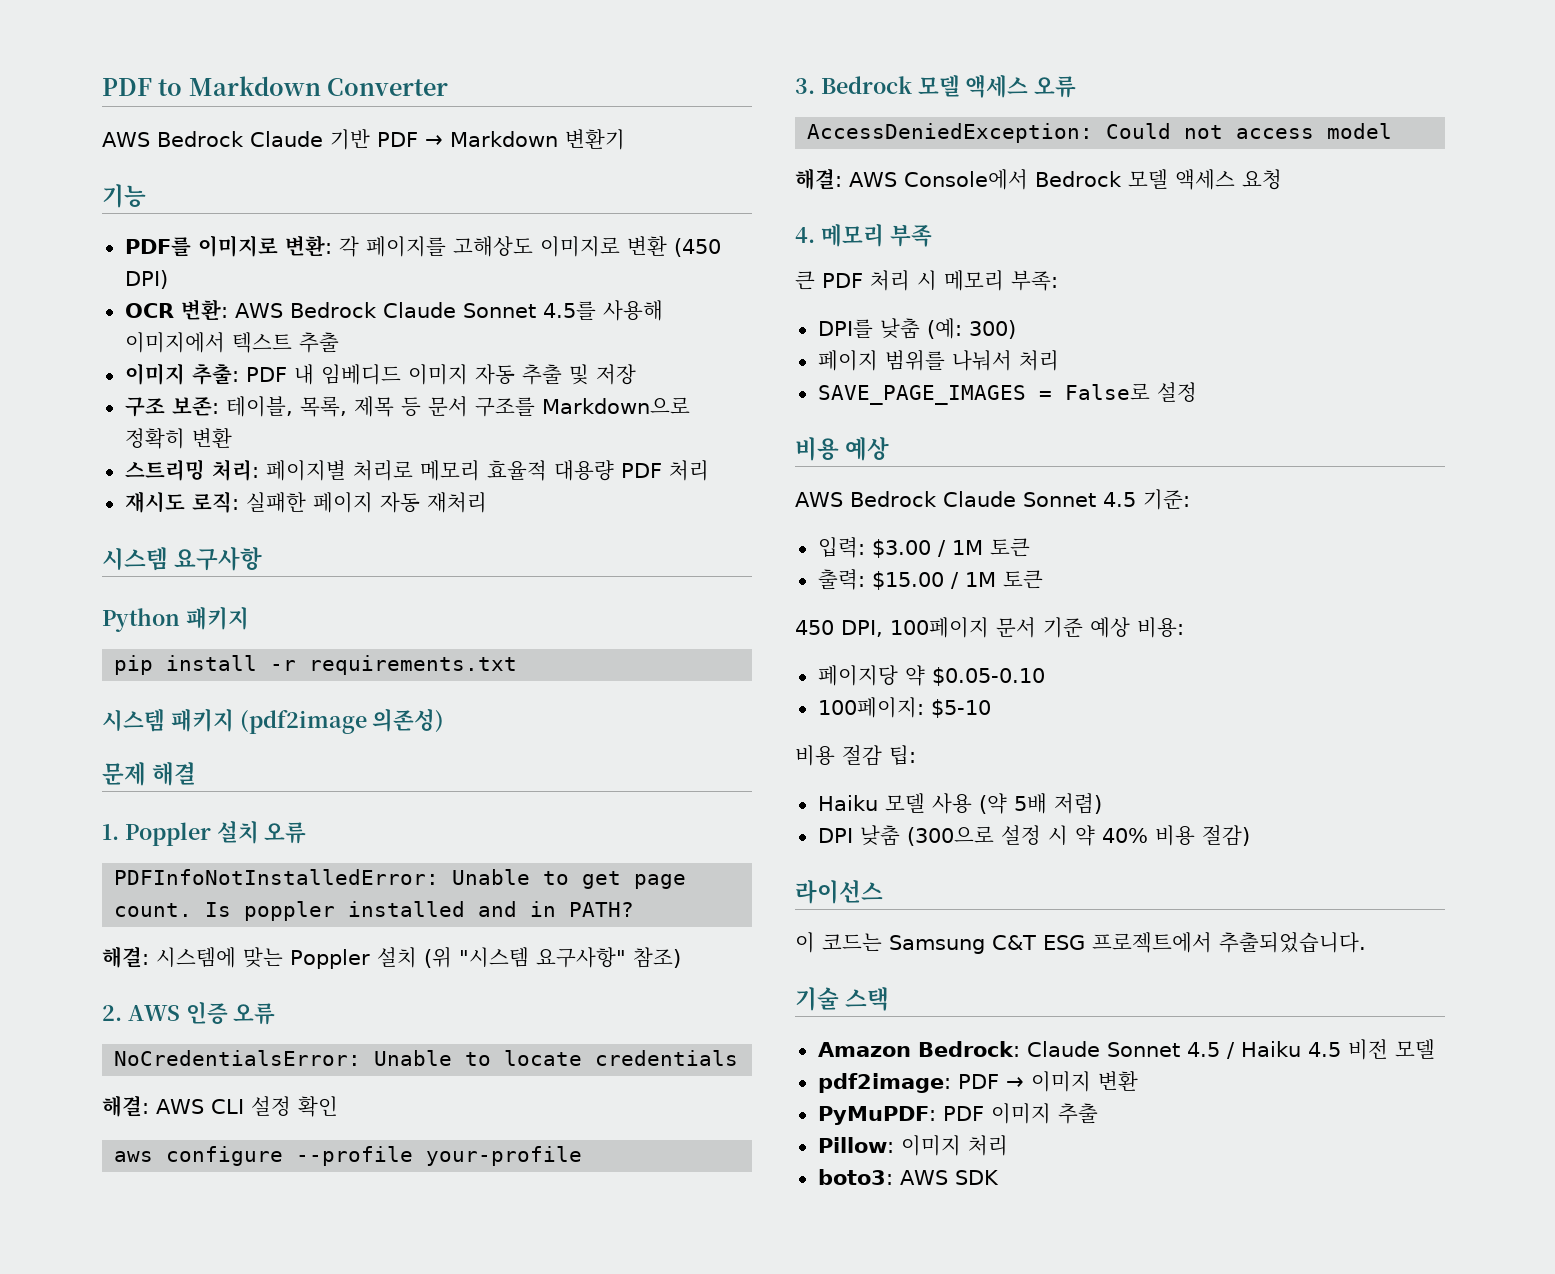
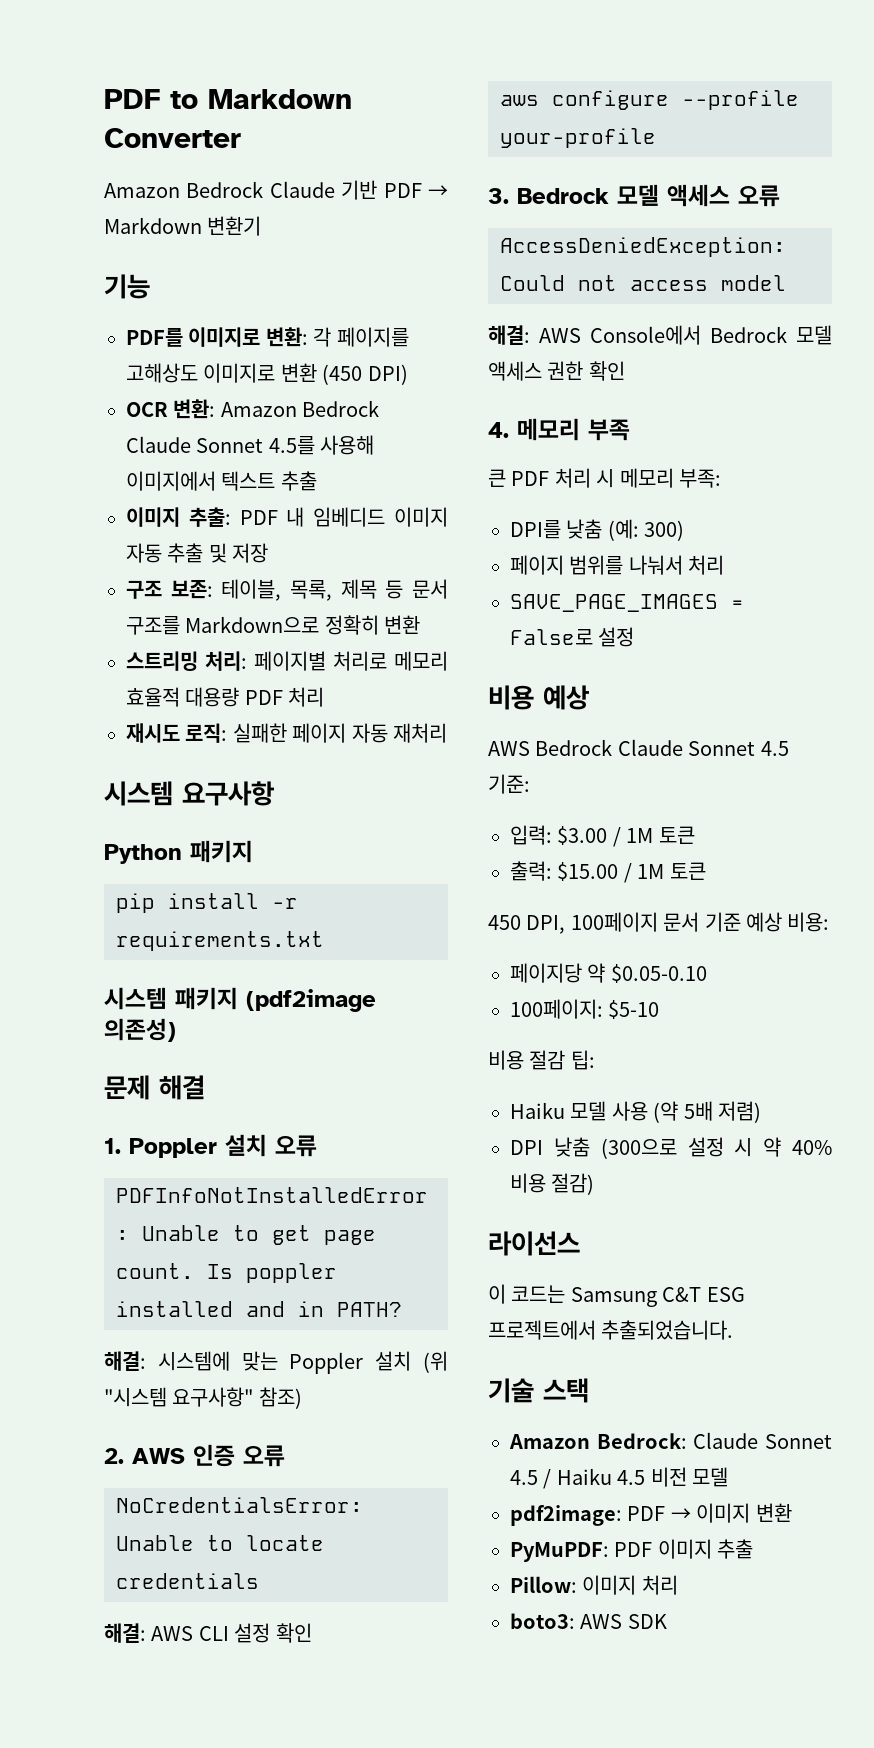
[102,132,150,147] AWS -> [104,183,180,198] Amazon
[234,303,283,318] AWS -> [220,402,297,417] Amazon
[1241,169,1282,190] 요청 -> [547,361,625,381] 권한 확인

